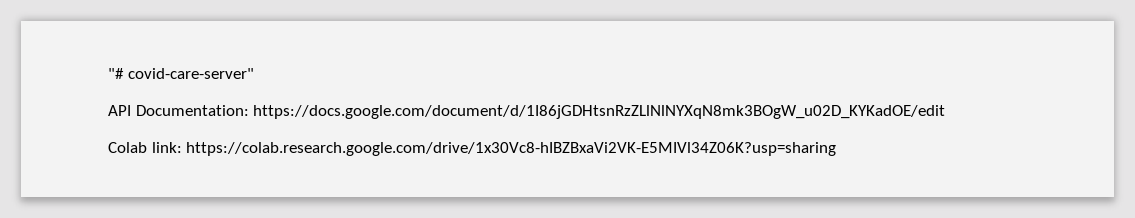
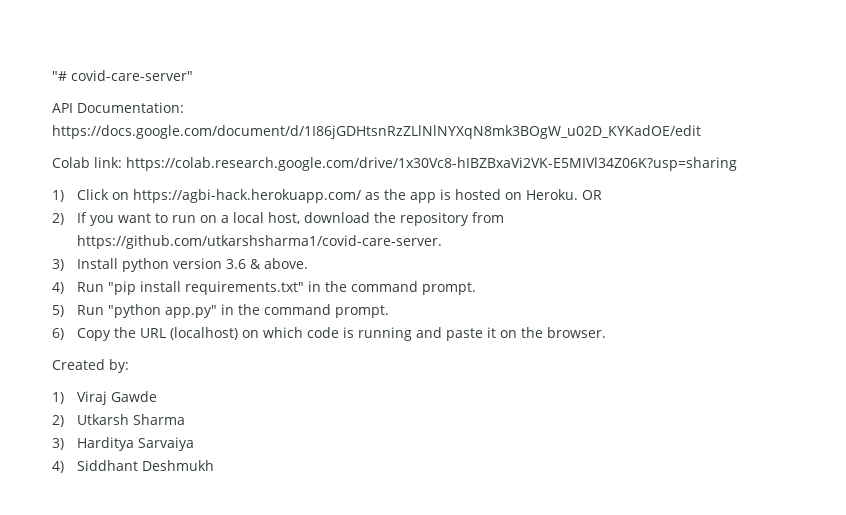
(837, 149) none -> [52,189,603,203] [52,212,505,226] [77,235,443,249] [52,258,309,272] [52,281,477,295] [52,304,390,318] [52,327,607,341] [52,359,129,373] [52,391,158,405] [52,414,186,427] [52,437,195,451] [52,460,215,473] // 1) Click on https://agbi-hack.herokuapp.com/ as the app is hosted on Heroku. OR // 2) If you want to run on a local host, download the repository from https://github.com/utkarshsharma1/covid-care-server. // 3) Install python version 3.6 & above. // 4) Run "pip install requirements.txt" in the command prompt. // 5) Run "python app.py" in the command prompt. // 6) Copy the URL (localhost) on which code is running and paste it on the browser. // Created by: // 1) Viraj Gawde // 2) Utkarsh Sharma // 3) Harditya Sarvaiya // 4) Siddhant Deshmukh

